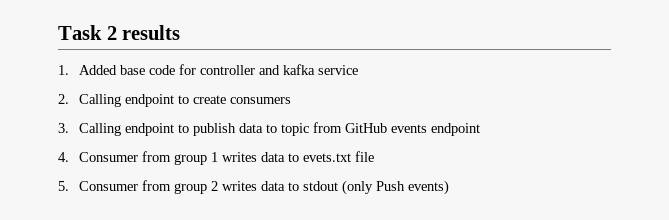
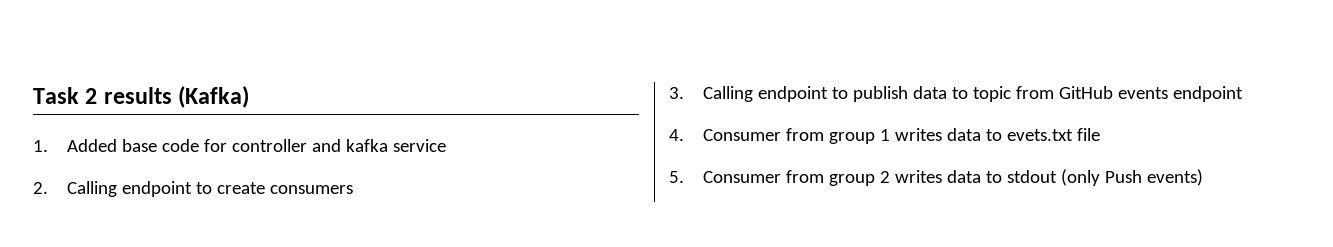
(181, 32) none -> [178,86,250,108] (Kafka)

